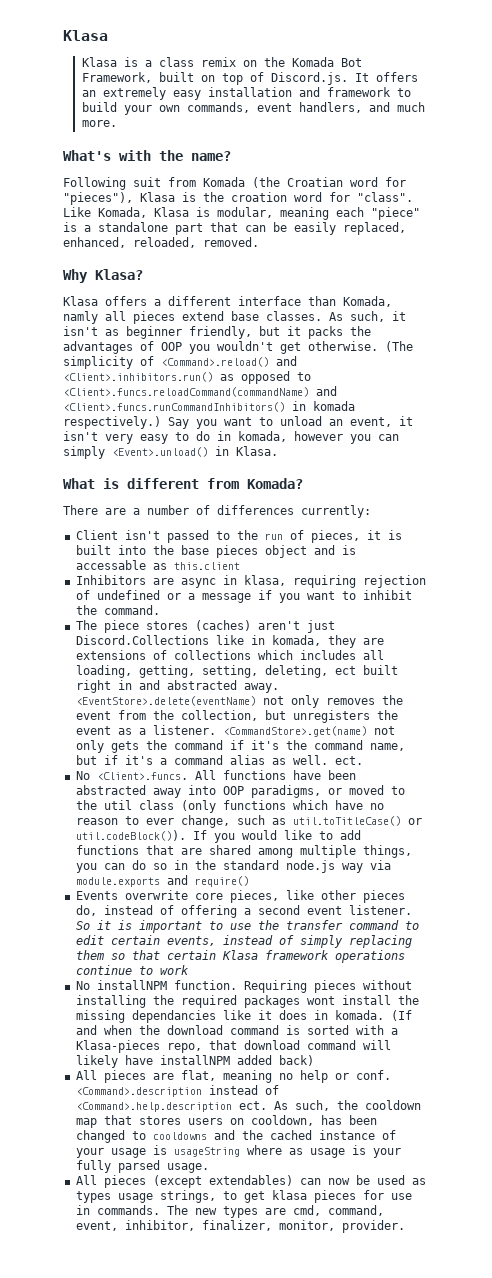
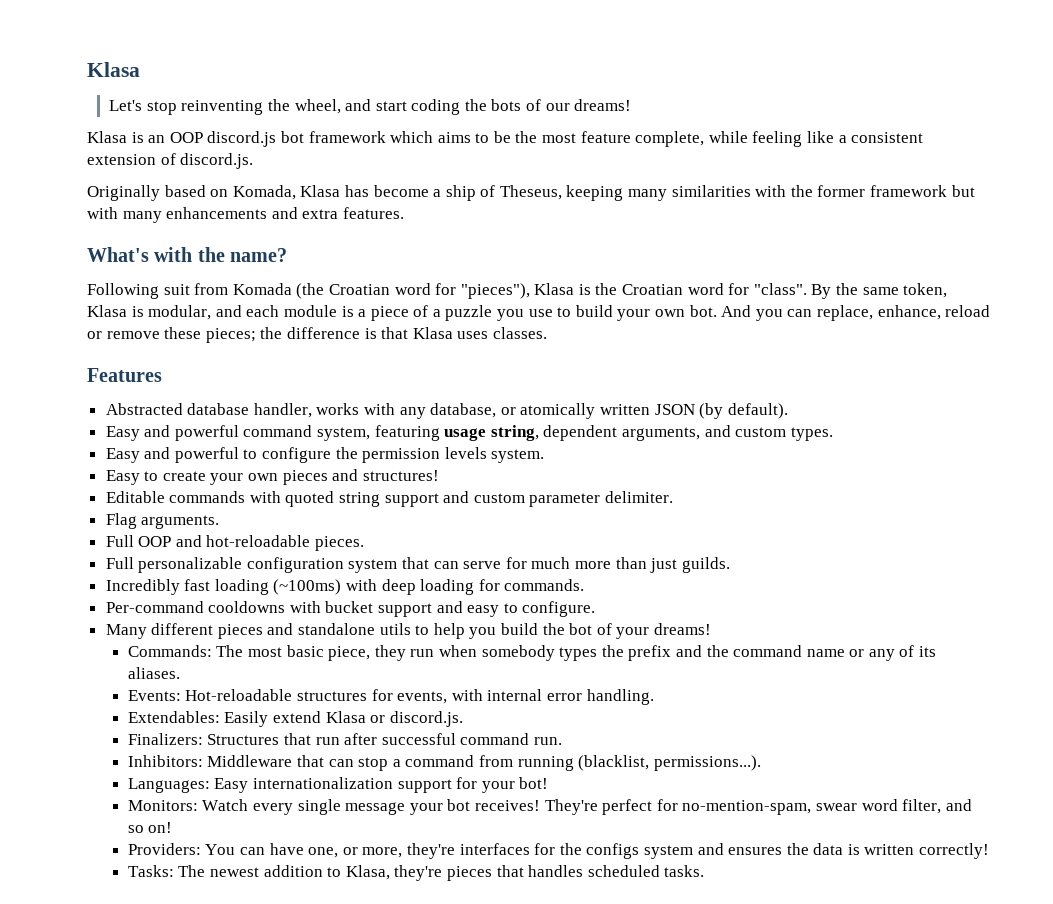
[81,57,362,67] [81,72,418,85] [81,87,411,100] [81,102,425,115] [81,120,117,127] Klasa is a class remix on the Komada Bot Framework, built on top of Discord.js. It offers an extremely easy installation and framework to build your own commands, event handlers, and much more. -> [109,99,632,115] [87,131,924,147] [87,153,254,169] [87,185,975,201] [87,207,404,223] Let's stop reinventing the wheel, and start coding the bots of our dreams! // Klasa is an OOP discord.js bot framework which aims to be the most feature complete, while feeling like a consistent extension of discord.js. // Originally based on Komada, Klasa has become a ship of Theseus, keeping many similarities with the former framework but with many enhancements and extra features.
[231,192,287,202] croation -> [622,284,684,295] Croatian
[63,207,420,220] [63,222,406,235] [63,237,259,248] [63,269,143,283] [63,296,392,307] [63,311,406,324] [63,326,371,339] [63,341,413,354] [63,356,297,369] [63,371,311,384] [63,386,337,397] [63,401,355,412] [63,416,413,429] [63,431,399,444] [63,446,278,459] [63,478,303,489] [63,505,371,518] [75,530,402,543] [75,545,356,558] [75,560,240,570] [75,575,426,588] [75,590,412,603] [75,605,160,615] [75,620,335,633] [75,635,384,648] [75,650,384,660] [75,665,398,678] [75,680,279,693] [75,695,403,708] [75,710,398,723] [75,725,395,737] [75,740,405,753] [75,755,363,765] [75,770,356,780] [75,785,405,798] [75,800,384,813] [75,815,422,828] [75,830,361,843] [75,845,412,858] [75,860,391,873] [75,875,249,887] [75,890,405,903] [75,905,412,918] [75,920,419,933] [75,935,412,948] [75,950,405,963] [75,965,189,975] [75,980,412,993] [75,995,419,1008] [75,1010,412,1023] [75,1025,398,1035] [75,1040,391,1053] [75,1055,314,1068] [75,1070,391,1083] [75,1085,279,1097] [75,1100,421,1112] [75,1115,377,1128] [75,1130,396,1143] [75,1145,401,1158] [75,1160,209,1173] [75,1175,426,1188] [75,1190,412,1203] [75,1205,384,1218] [75,1220,405,1233] Like Komada, Klasa is modular, meaning each "piece" is a standalone part that can be easily replaced, enhanced, reloaded, removed. // Why Klasa? // Klasa offers a different interface than Komada, namly all pieces extend base classes. As such, it isn't as beginner friendly, but it packs the advantages of OOP you wouldn't get otherwise. (The simplicity of <Command>.reload() and <Client>.inhibitors.run() as opposed to <Client>.funcs.reloadCommand(commandName) and <Client>.funcs.runCommandInhibitors() in komada respectively.) Say you want to unload an event, it isn't very easy to do in komada, however you can simply <Event>.unload() in Klasa. // What is different from Komada? // There are a number of differences currently: // Client isn't passed to the run of pieces, it is built into the base pieces object and is accessable as this.client // Inhibitors are async in klasa, requiring rejection of undefined or a message if you want to inhibit the command. // The piece stores (caches) aren't just Discord.Collections like in komada, they are extensions of collections which includes all loading, getting, setting, deleting, ect built right in and abstracted away. <EventStore>.delete(eventName) not only removes the event from the collection, but unregisters the event as a listener. <CommandStore>.get(name) not only gets the command if it's the command name, but if it's a command alias as well. ect. // No <Client>.funcs. All functions have been abstracted away into OOP paradigms, or moved to the util class (only functions which have no reason to ever change, such as util.toTitleCase() or util.codeBlock()). If you would like to add functions that are shared among multiple things, you can do so in the standard node.js way via module.exports and require() // Events overwrite core pieces, like other pieces do, instead of offering a second event listener. So it is important to use the transfer command to edit certain events, instead of simply replacing them so that certain Klasa framework operations continue to work // No installNPM function. Requiring pieces without installing the required packages wont install the missing dependancies like it does in komada. (If and when the download command is sorted with a Klasa-pieces repo, that download command will likely have installNPM added back) // All pieces are flat, meaning no help or conf. <Command>.description instead of <Command>.help.description ect. As such, the cooldown map that stores users on cooldown, has been changed to cooldowns and the cached instance of your usage is usageString where as usage is your fully parsed usage. // All pieces (except extendables) can now be used as types usage strings, to get klasa pieces for use in commands. The new types are cmd, command, event, inhibitor, finalizer, monitor, provider. -> [811,283,948,299] [87,305,991,321] [87,327,547,343] [87,368,162,382] [105,403,788,419] [105,425,833,441] [105,447,545,463] [105,469,439,485] [105,491,674,507] [105,513,220,529] [105,535,365,551] [105,557,730,573] [105,579,585,595] [105,601,596,617] [105,623,711,639] [127,645,937,661] [127,667,180,679] [127,689,654,705] [127,711,463,727] [127,733,562,745] [127,755,761,771] [127,777,549,793] [127,799,972,815] [127,822,173,833] [127,843,990,859] [127,865,705,881] By the same token, Klasa is modular, and each module is a piece of a puzzle you use to build your own bot. And you can replace, enhance, reload or remove these pieces; the difference is that Klasa uses classes. // Features // Abstracted database handler, works with any database, or atomically written JSON (by default). // Easy and powerful command system, featuring usage string, dependent arguments, and custom types. // Easy and powerful to configure the permission levels system. // Easy to create your own pieces and structures! // Editable commands with quoted string support and custom parameter delimiter. // Flag arguments. // Full OOP and hot-reloadable pieces. // Full personalizable configuration system that can serve for much more than just guilds. // Incredibly fast loading (~100ms) with deep loading for commands. // Per-command cooldowns with bucket support and easy to configure. // Many different pieces and standalone utils to help you build the bot of your dreams! // Commands: The most basic piece, they run when somebody types the prefix and the command name or any of its aliases. // Events: Hot-reloadable structures for events, with internal error handling. // Extendables: Easily extend Klasa or discord.js. // Finalizers: Structures that run after successful command run. // Inhibitors: Middleware that can stop a command from running (blacklist, permissions...). // Languages: Easy internationalization support for your bot! // Monitors: Watch every single message your bot receives! They're perfect for no-mention-spam, swear word filter, and so on! // Providers: You can have one, or more, they're interfaces for the configs system and ensures the data is written correctly! // Tasks: The newest addition to Klasa, they're pieces that handles scheduled tasks.

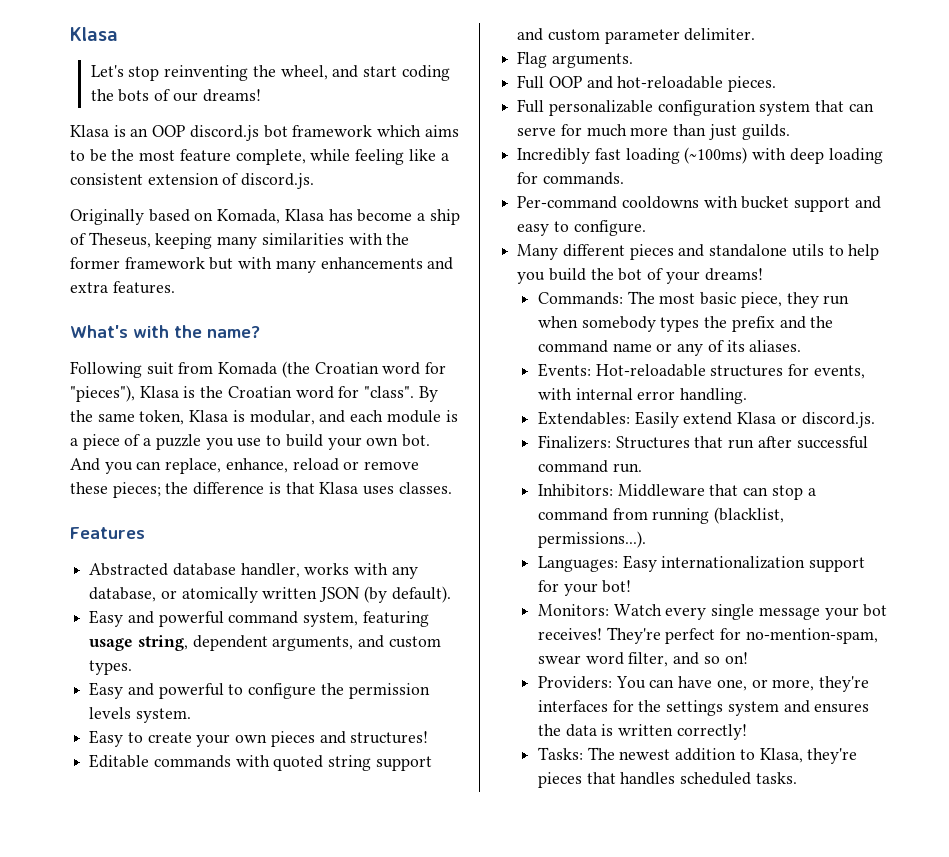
[586,843,640,859] configs -> [666,700,724,716] settings

